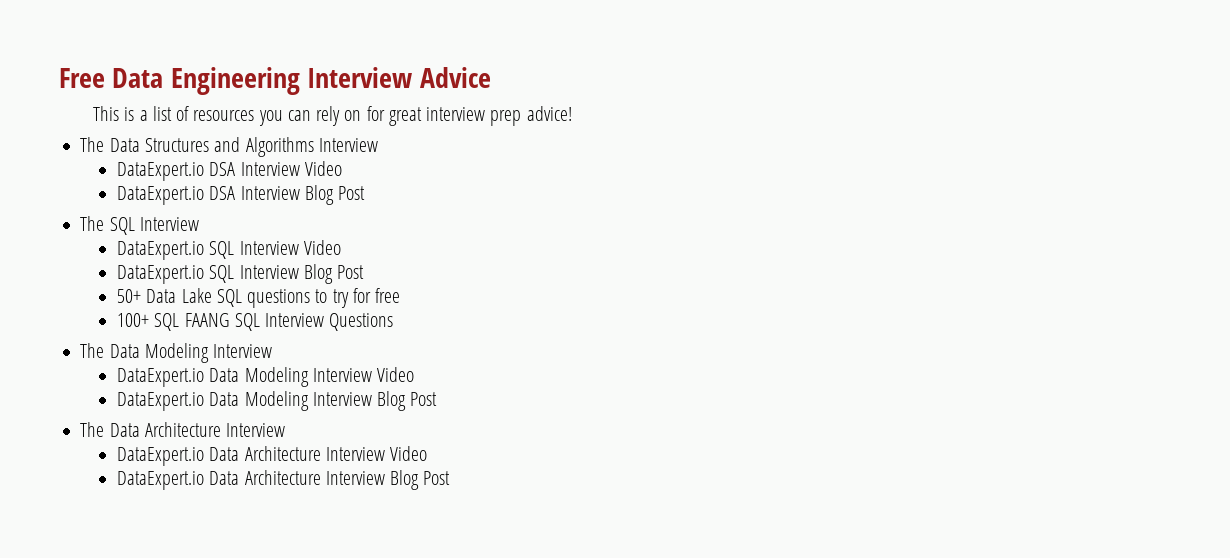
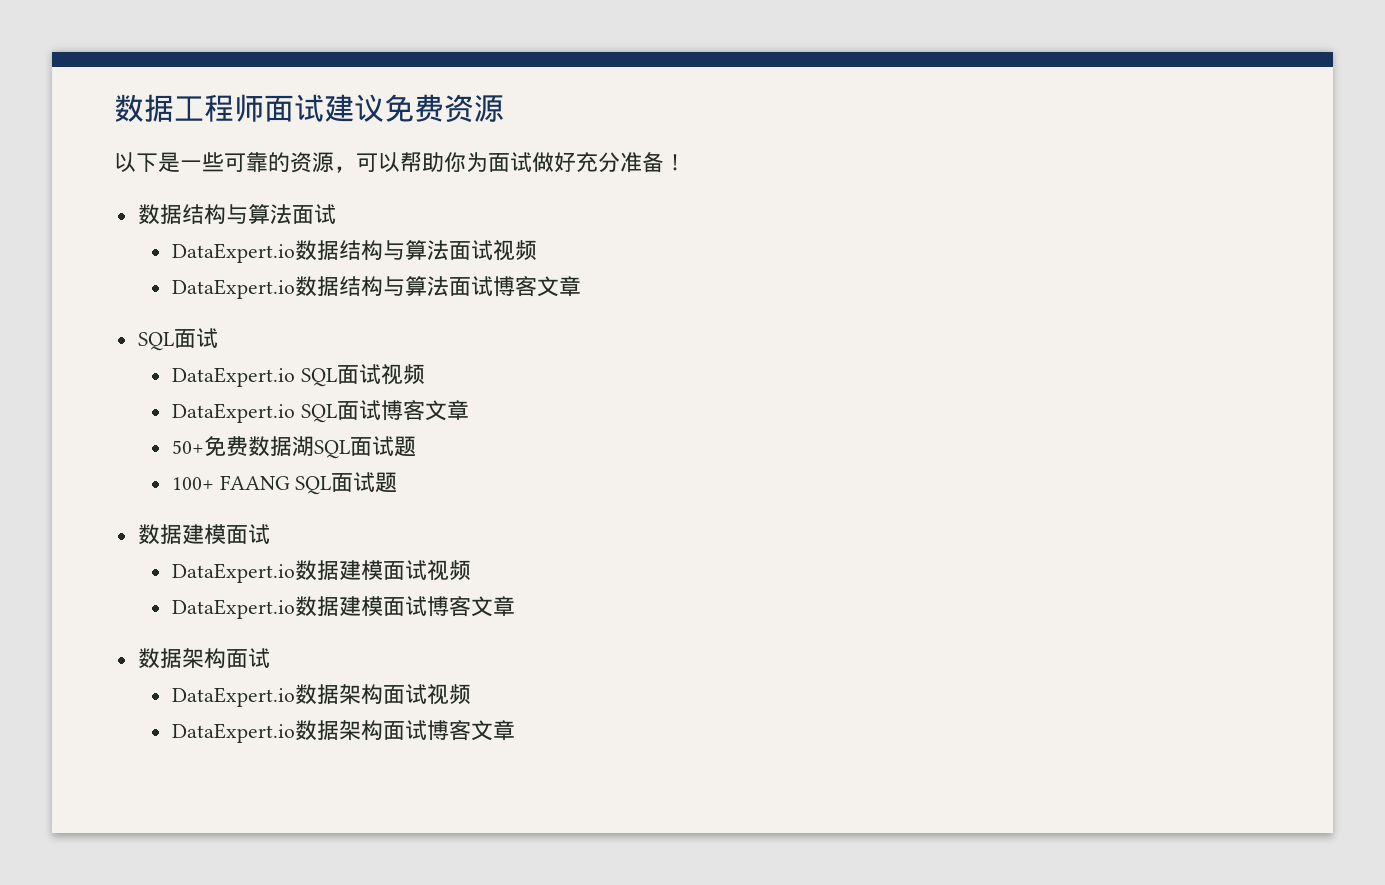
[59,67,491,95] [92,106,572,126] [80,137,378,157] [116,161,342,181] [116,185,366,205] [80,216,199,235] [116,240,341,260] [116,264,365,284] [116,288,401,308] Free Data Engineering Interview Advice // This is a list of resources you can rely on for great interview prep advice! // The Data Structures and Algorithms Interview // DataExpert.io DSA Interview Video // DataExpert.io DSA Interview Blog Post // The SQL Interview // DataExpert.io SQL Interview Video // DataExpert.io SQL Interview Blog Post // 50+ Data Lake SQL questions to try for free -> [114,94,504,123] [114,152,686,173] [137,204,336,225] [171,240,537,263] [171,276,581,299] [137,328,218,351] [171,364,425,387] [171,400,469,423] [171,436,416,459] 数据工程师面试建议免费资源 // 以下是一些可靠的资源，可以帮助你为面试做好充分准备！ // 数据结构与算法面试 // DataExpert.io数据结构与算法面试视频 // DataExpert.io数据结构与算法面试博客文章 // SQL面试 // DataExpert.io SQL面试视频 // DataExpert.io SQL面试博客文章 // 50+免费数据湖SQL面试题
[154,313,180,331] SQL -> (214, 483) none
[265,313,394,331] [80,343,273,363] [116,367,415,387] [116,391,438,411] [80,422,286,437] [116,446,428,466] [116,470,451,490] Interview Questions // The Data Modeling Interview // DataExpert.io Data Modeling Interview Video // DataExpert.io Data Modeling Interview Blog Post // The Data Architecture Interview // DataExpert.io Data Architecture Interview Video // DataExpert.io Data Architecture Interview Blog Post -> [331,472,398,493] [137,524,270,545] [171,560,471,583] [171,596,515,619] [137,648,270,669] [171,684,471,707] [171,720,515,743] 面试题 // 数据建模面试 // DataExpert.io数据建模面试视频 // DataExpert.io数据建模面试博客文章 // 数据架构面试 // DataExpert.io数据架构面试视频 // DataExpert.io数据架构面试博客文章

